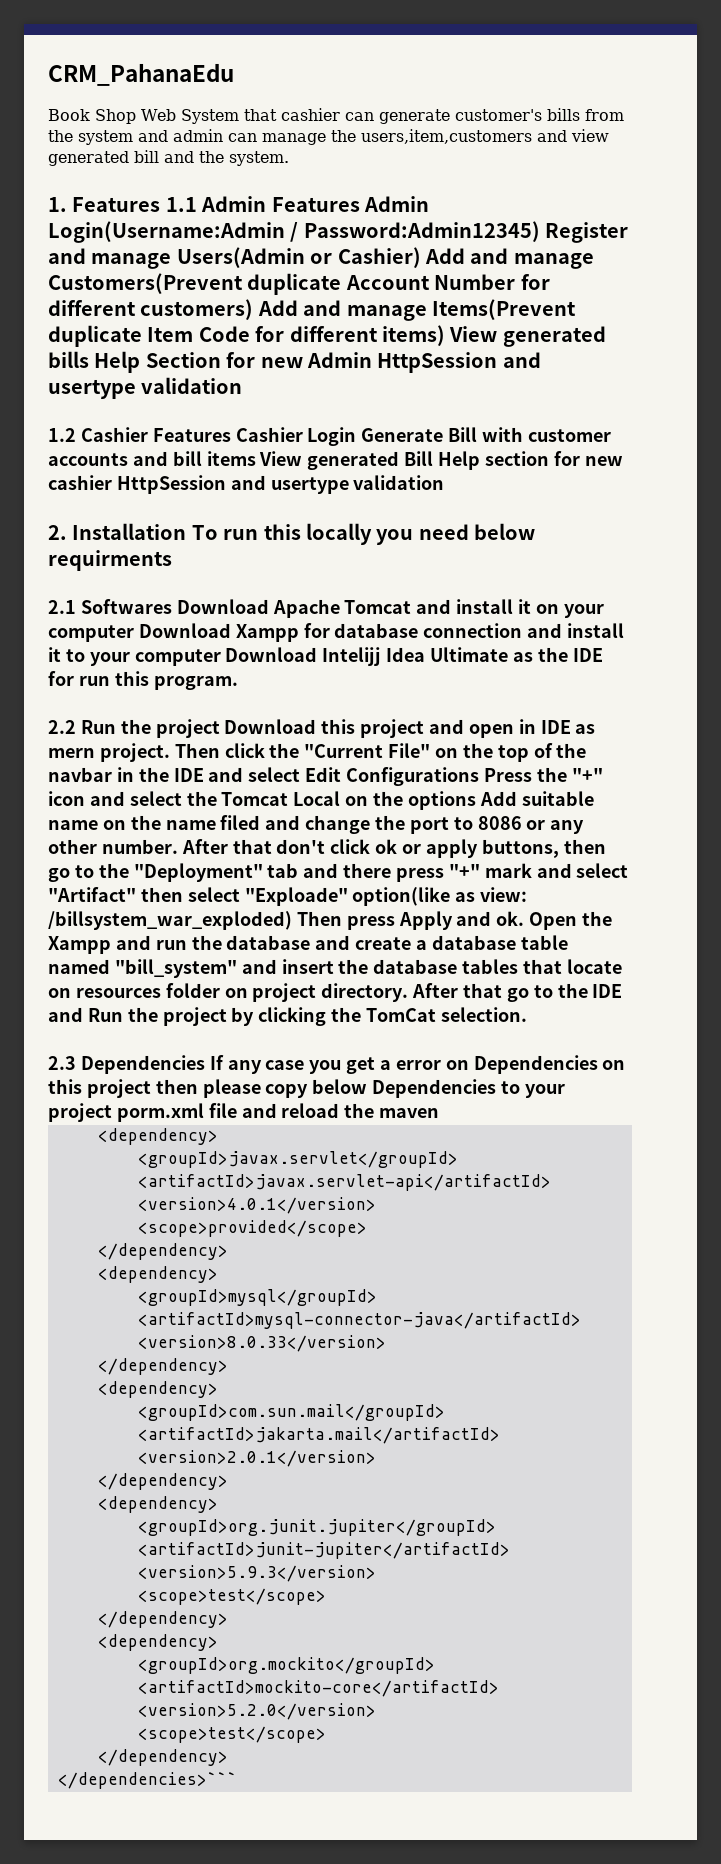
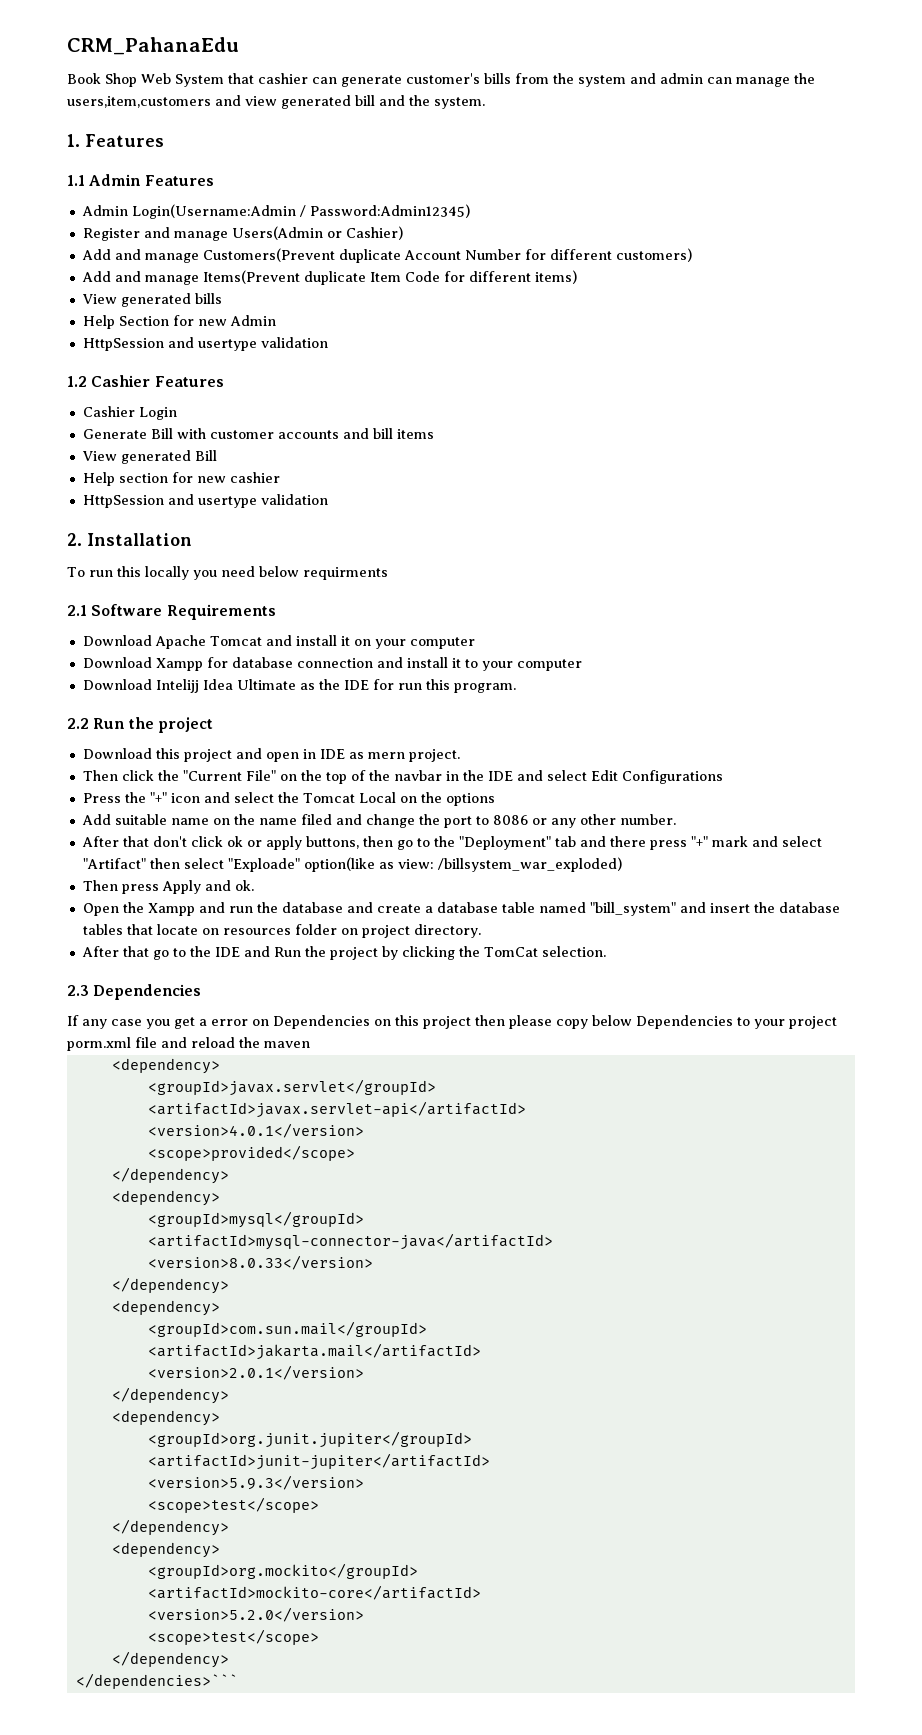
(161, 204) none -> (164, 140) //
(360, 204) none -> (214, 180) //
(540, 231) none -> (470, 211) //
(421, 257) none -> (403, 233) //
(254, 309) none -> (692, 255) //
(445, 335) none -> (577, 277) //
(89, 359) none -> (222, 298) //
(372, 360) none -> (276, 320) //
(231, 435) none -> (224, 381) //
(357, 436) none -> (177, 413) //
(256, 458) none -> (434, 434) //
(434, 458) none -> (217, 455) //
(112, 482) none -> (280, 477) //
(187, 531) none -> (192, 539) //
[80,599,172,614] Softwares -> [91,604,276,620] Software Requirements //
(134, 633) none -> (475, 643) //
(221, 657) none -> (582, 665) //
(220, 728) none -> (213, 725) //
(170, 752) none -> (460, 755) //
(480, 776) none -> (723, 777) //
(476, 800) none -> (495, 799) //
(178, 846) none -> (676, 819) //
(292, 920) none -> (622, 864) //
(525, 918) none -> (254, 885) //
(409, 992) none -> (481, 931) //
(205, 1064) none -> (202, 992) //

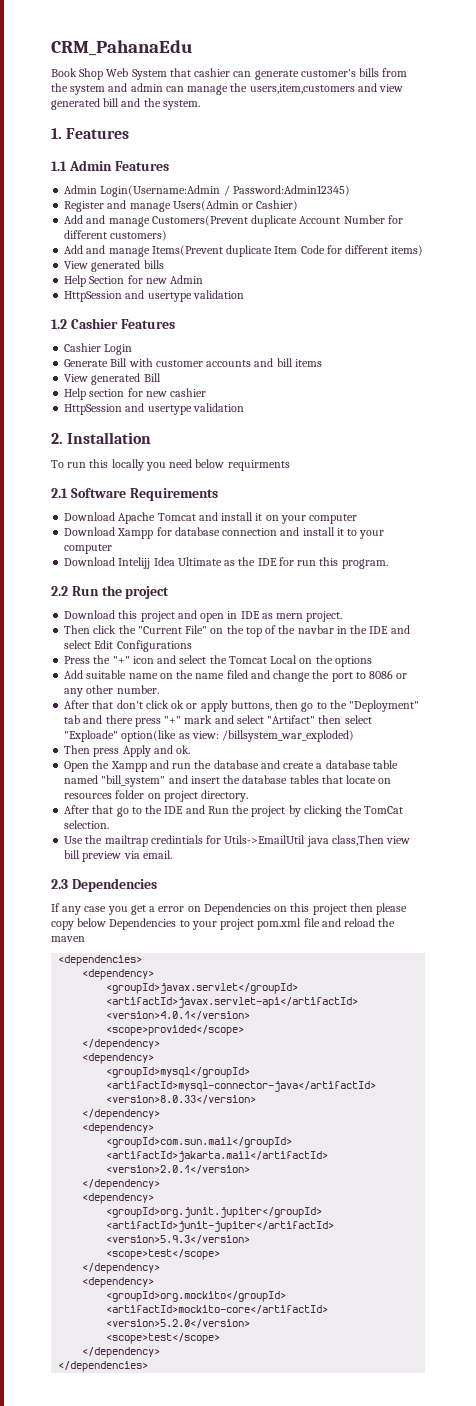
(606, 951) none -> [64,835,411,847] [64,850,172,862] // Use the mailtrap credintials for Utils->EmailUtil java class,Then view bill preview via email.
[67,1037,131,1051] porm.xml -> [257,918,302,930] pom.xml
(310, 1044) none -> [58,955,143,966] // <dependencies>
[75,1673,238,1689] </dependencies>``` -> [58,1361,149,1372] </dependencies>

